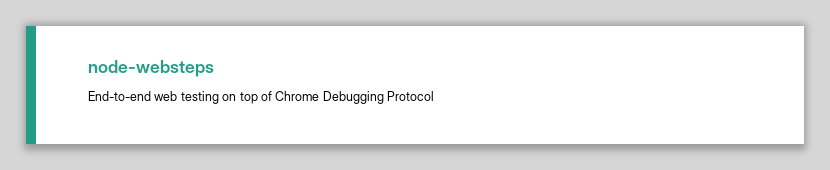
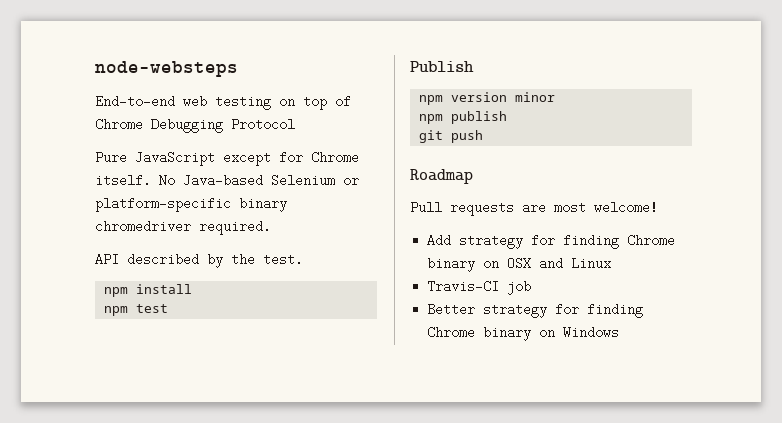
(434, 96) none -> [95,151,359,166] [95,174,359,187] [95,197,287,212] [95,220,271,235] [95,253,303,268] [104,284,193,297] [104,304,169,316] [410,61,474,72] [419,92,556,105] [419,111,508,124] [419,130,484,143] [410,169,473,184] [410,201,658,216] [427,234,676,249] [427,257,612,272] [427,280,532,295] [427,303,644,318] [427,326,620,341] // Pure JavaScript except for Chrome itself. No Java-based Selenium or platform-specific binary chromedriver required. // API described by the test. // npm install // npm test // Publish // npm version minor // npm publish // git push // Roadmap // Pull requests are most welcome! // Add strategy for finding Chrome binary on OSX and Linux // Travis-CI job // Better strategy for finding Chrome binary on Windows

